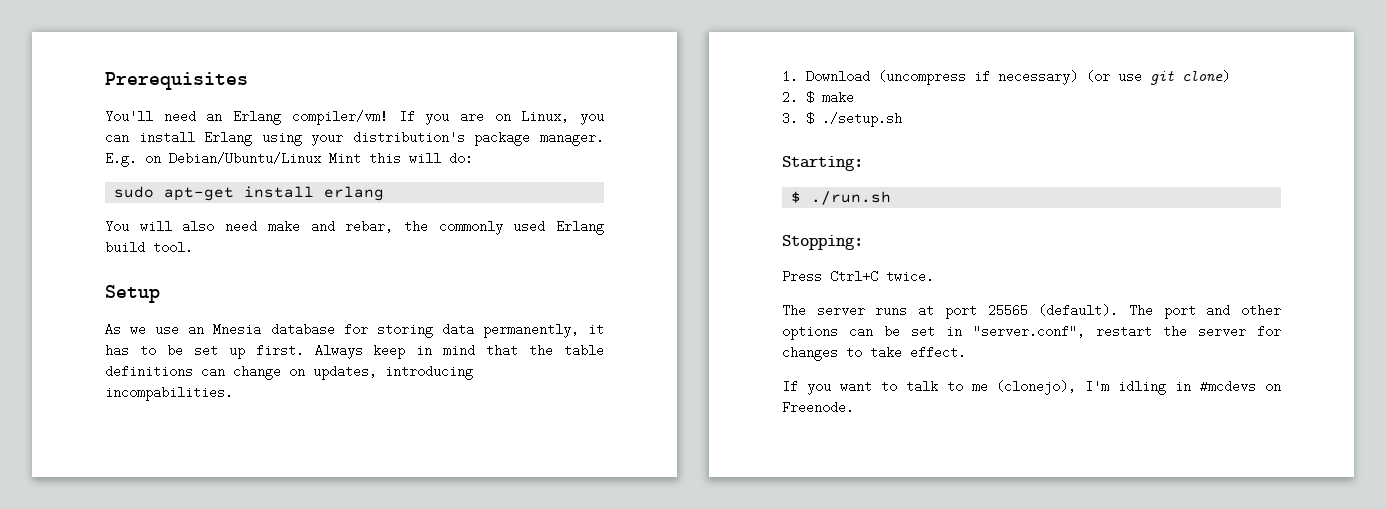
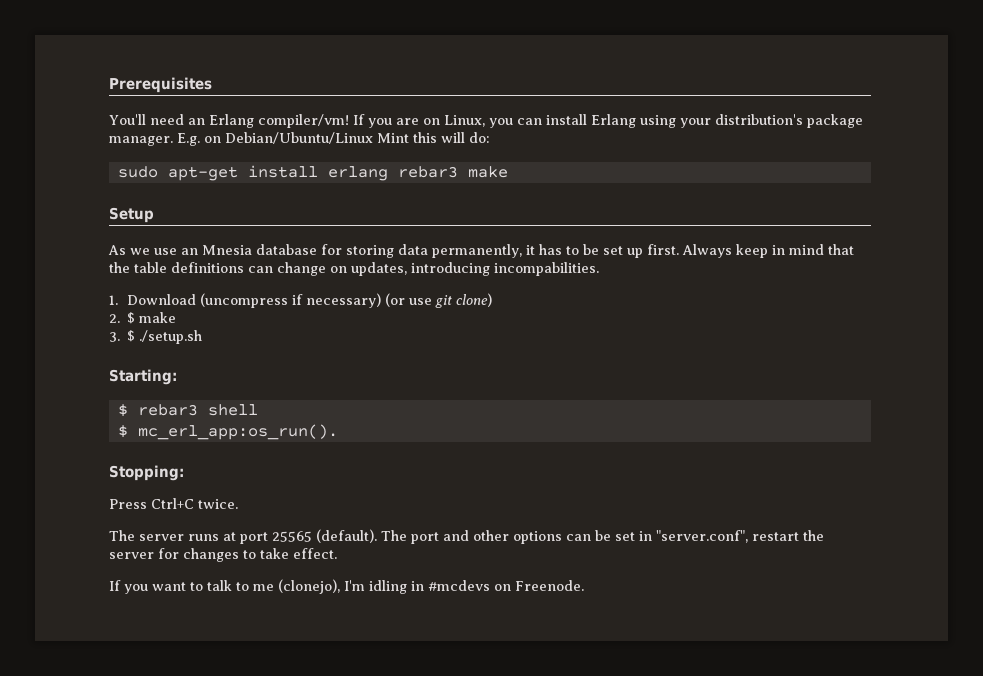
[105,220,604,235] [105,241,193,254] // You will also need make and rebar, the commonly used Erlang build tool. -> [397,166,508,178] rebar3 make
[811,191,892,205] ./run.sh -> [137,404,258,416] [117,424,338,440] rebar3 shell // $ mc_erl_app:os_run().

